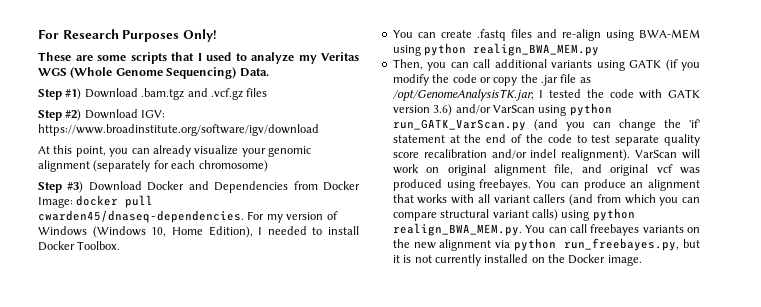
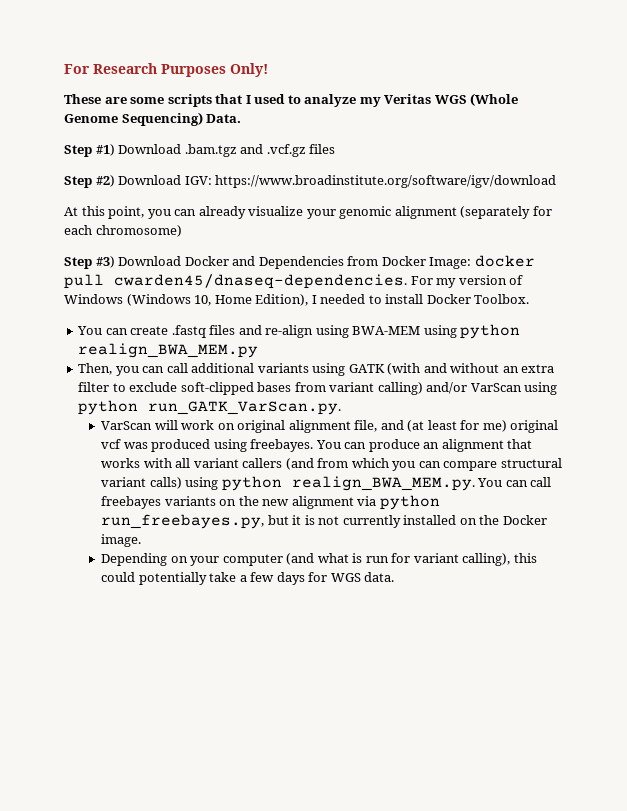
[665,59,700,71] [392,74,591,86] [392,89,700,101] [392,103,612,116] [392,119,700,131] [392,134,700,146] [392,149,631,161] (if you modify the code or copy the .jar file as /opt/GenomeAnalysisTK.jar; I tested the code with GATK version 3.6) and/or VarScan using python run_GATK_VarScan.py (and you can change the 'if' statement at the end of the code to test separate quality score recalibration and/or indel realignment). -> [387,363,555,375] [78,382,558,395] [78,400,342,415] (with and without an extra filter to exclude soft-clipped bases from variant calling) and/or VarScan using python run_GATK_VarScan.py. //
(602, 168) none -> [407,420,507,432] (at least for me)
(642, 260) none -> [101,553,537,566] [101,572,395,585] // Depending on your computer (and what is run for variant calling), this could potentially take a few days for WGS data.

